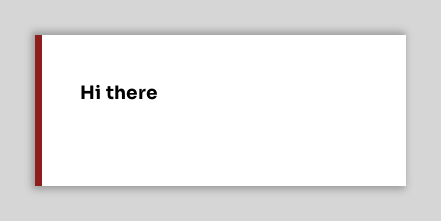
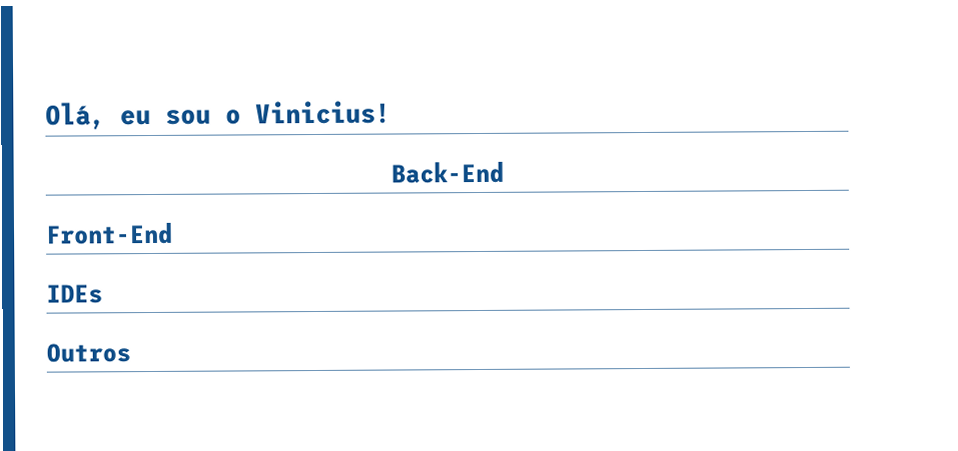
[80,84,158,100] Hi there -> [45,100,391,130] [390,161,504,184] [45,222,173,245] [46,284,103,304] [46,343,131,363] Olá, eu sou o Vinicius! // Back-End // Front-End // IDEs // Outros

